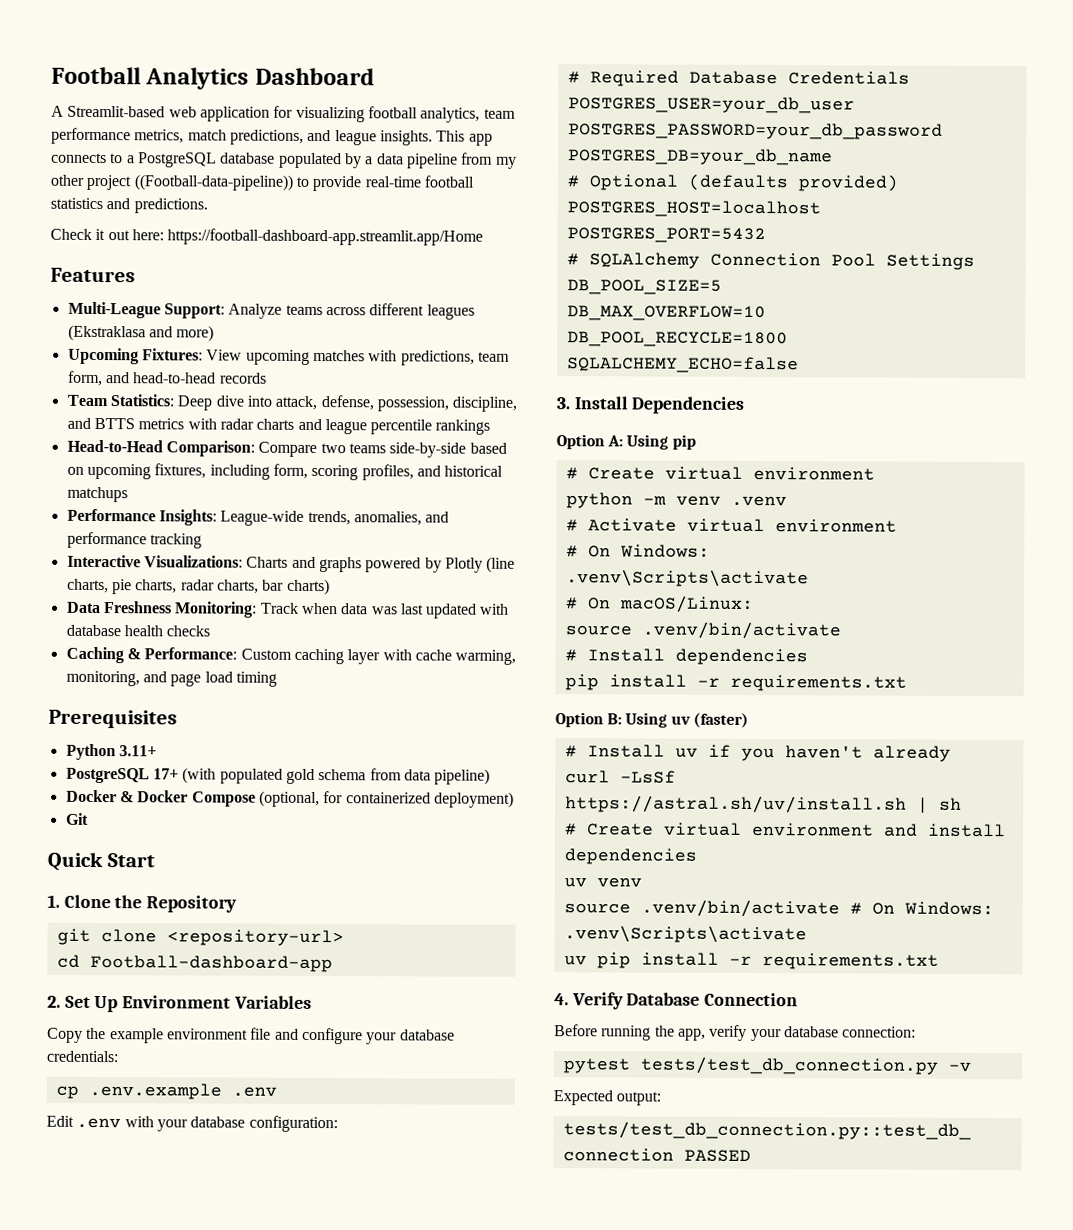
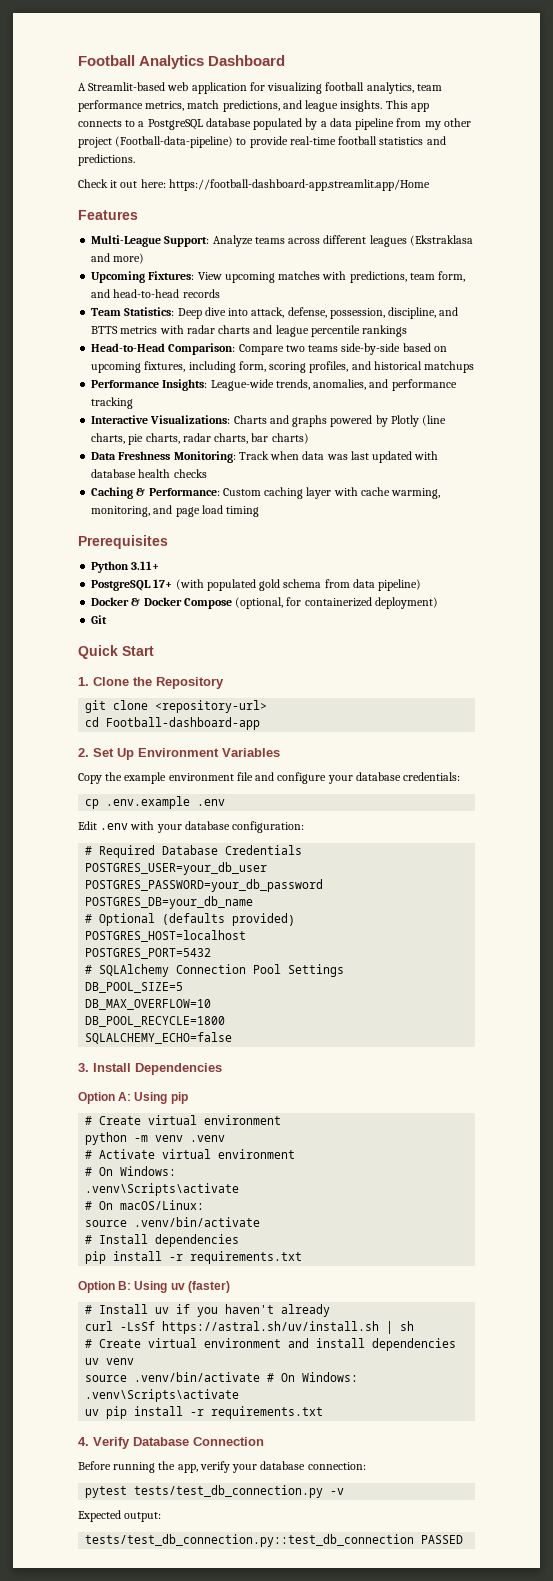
[133,174,293,191] ((Football-data-pipeline)) -> [115,136,234,148] (Football-data-pipeline)

